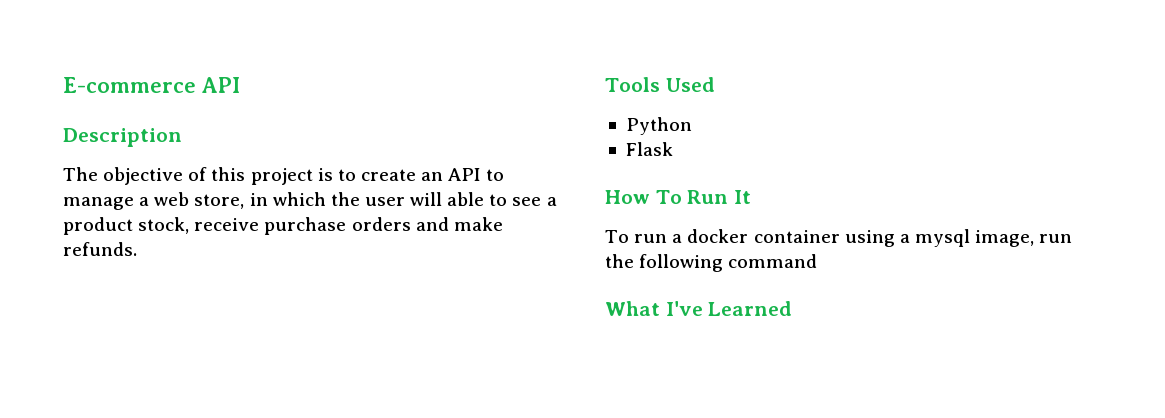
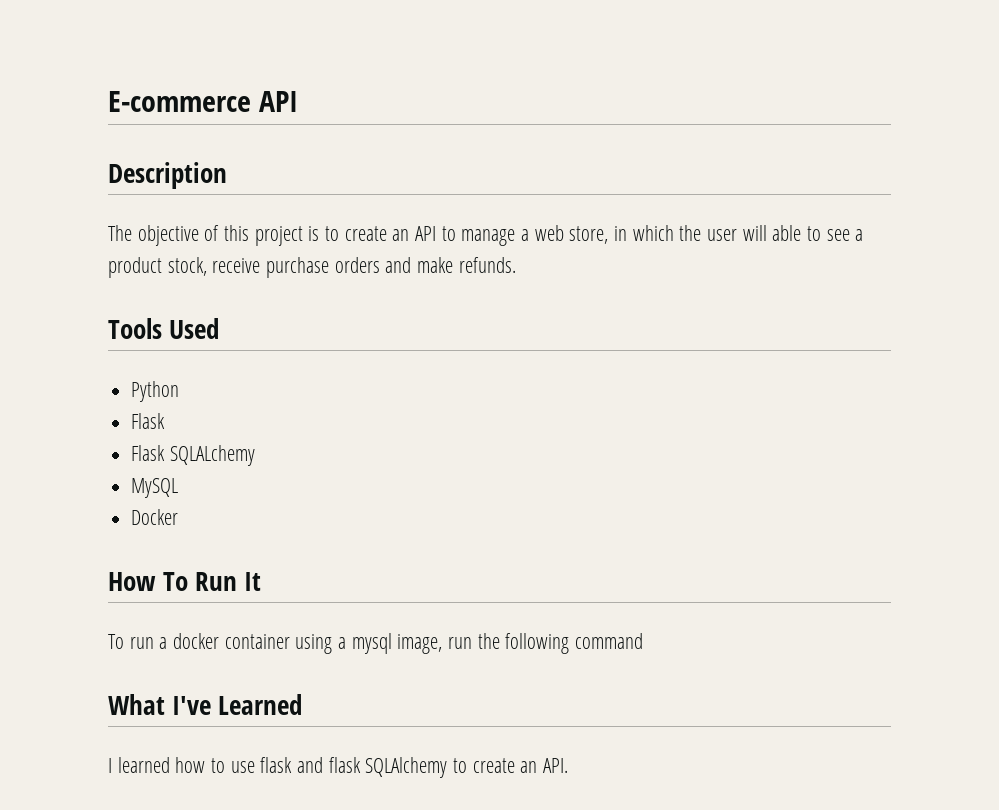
(673, 149) none -> [131,445,255,466] [131,478,179,498] [131,509,179,525] // Flask SQLALchemy // MySQL // Docker
(793, 308) none -> [108,757,569,778] // I learned how to use flask and flask SQLAlchemy to create an API.

